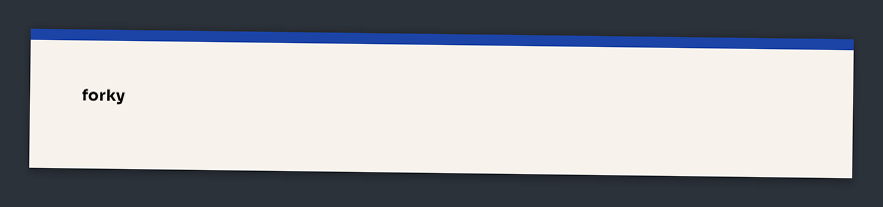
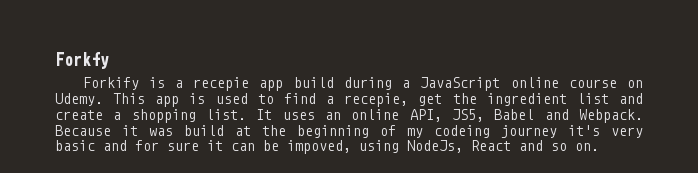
[81,88,126,105] forky -> [55,52,109,69] [82,77,644,91] [55,93,643,107] [55,109,643,123] [55,125,643,138] [55,140,599,154] Forkfy // Forkify is a recepie app build during a JavaScript online course on Udemy. This app is used to find a recepie, get the ingredient list and create a shopping list. It uses an online API, JS5, Babel and Webpack. Because it was build at the beginning of my codeing journey it's very basic and for sure it can be impoved, using NodeJs, React and so on.

